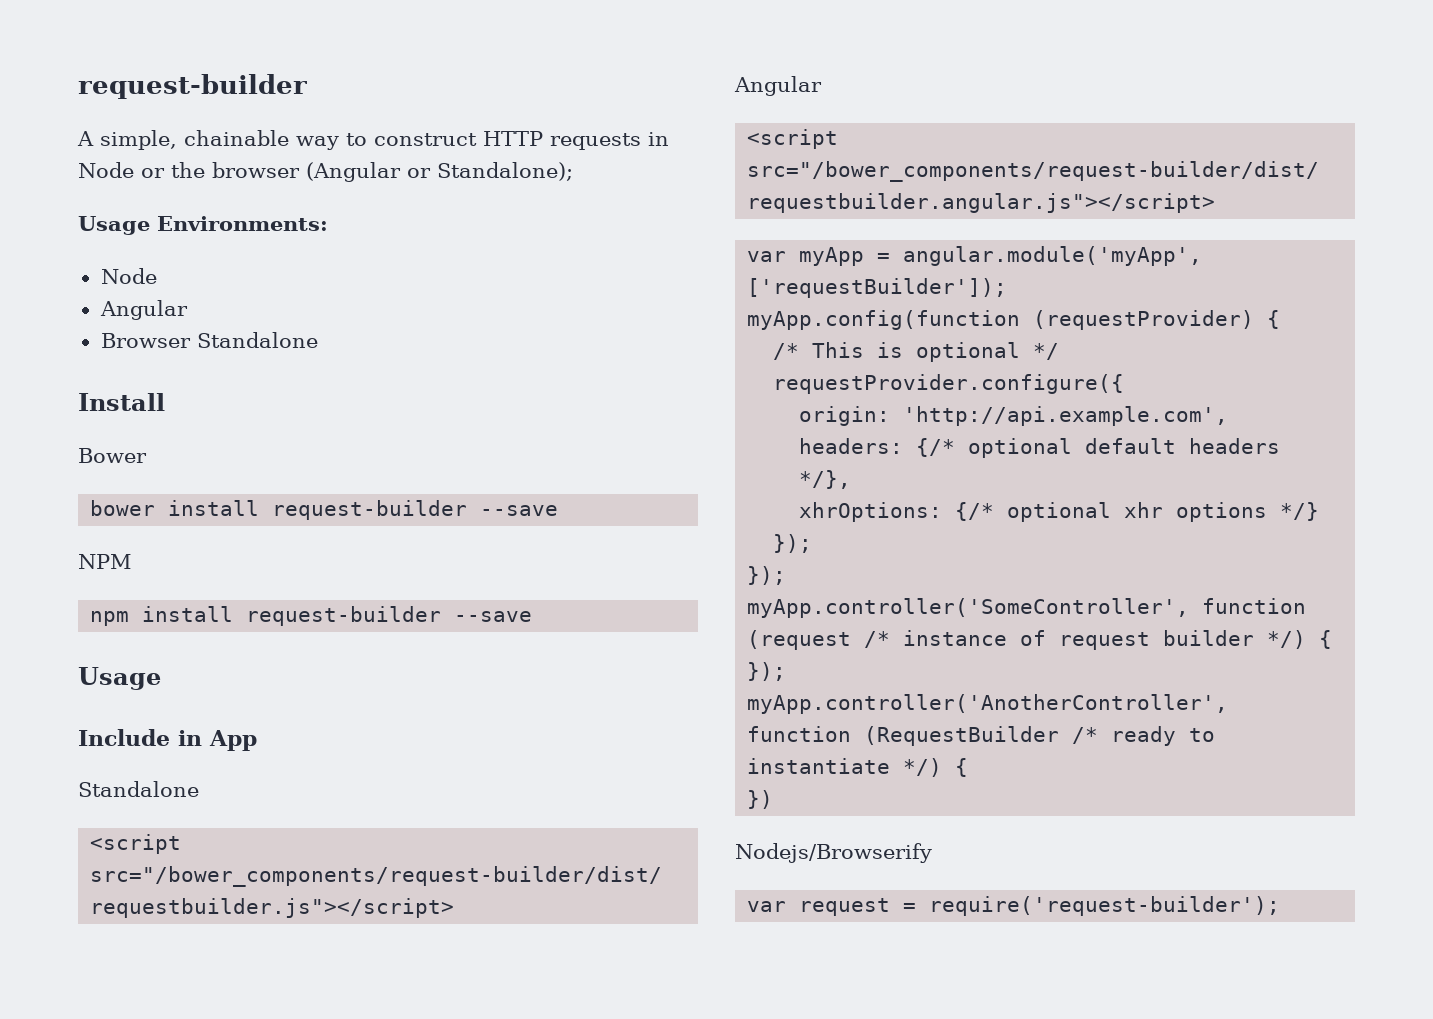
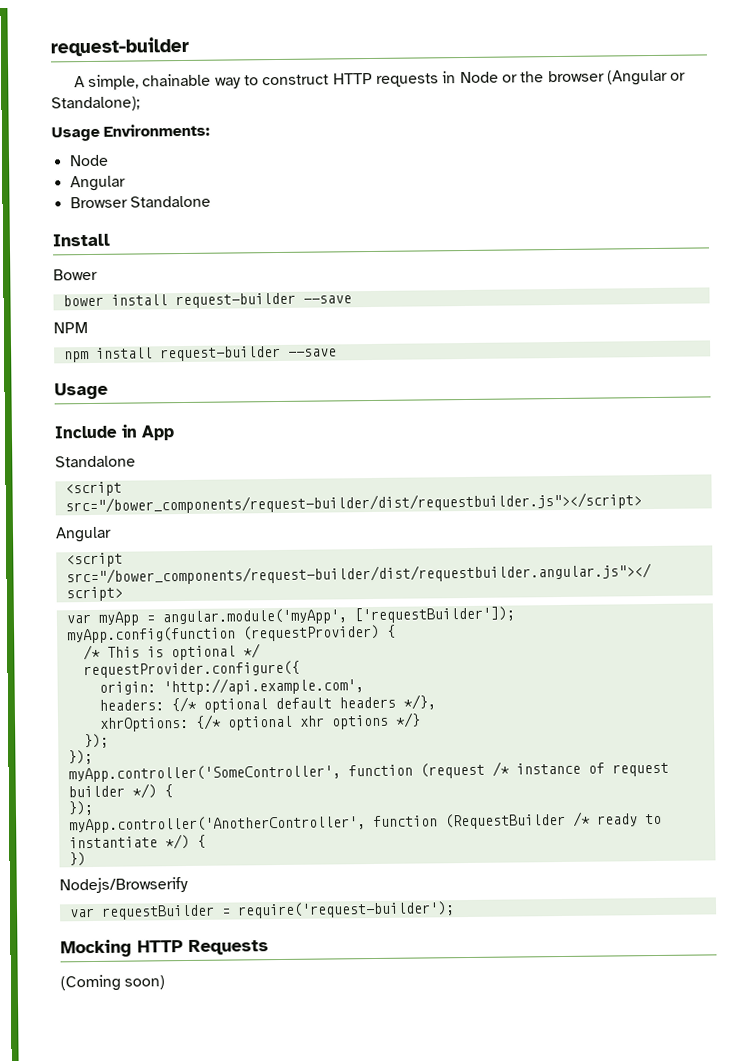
[799,898,891,916] request -> [100,904,215,920] requestBuilder
(1281, 906) none -> [60,939,269,958] [60,974,166,992] // Mocking HTTP Requests // (Coming soon)

